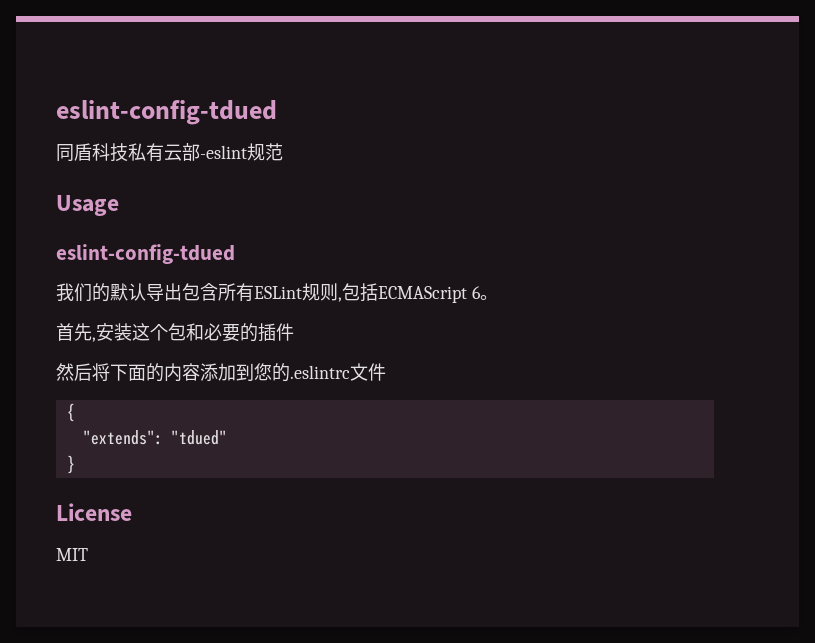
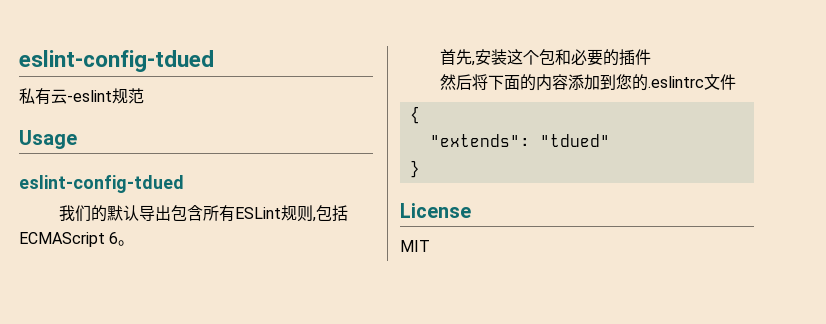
[56,100,277,125] [56,143,200,162] eslint-config-tdued // 同盾科技私有云部 -> [19,50,214,72] [19,88,67,105] eslint-config-tdued // 私有云

